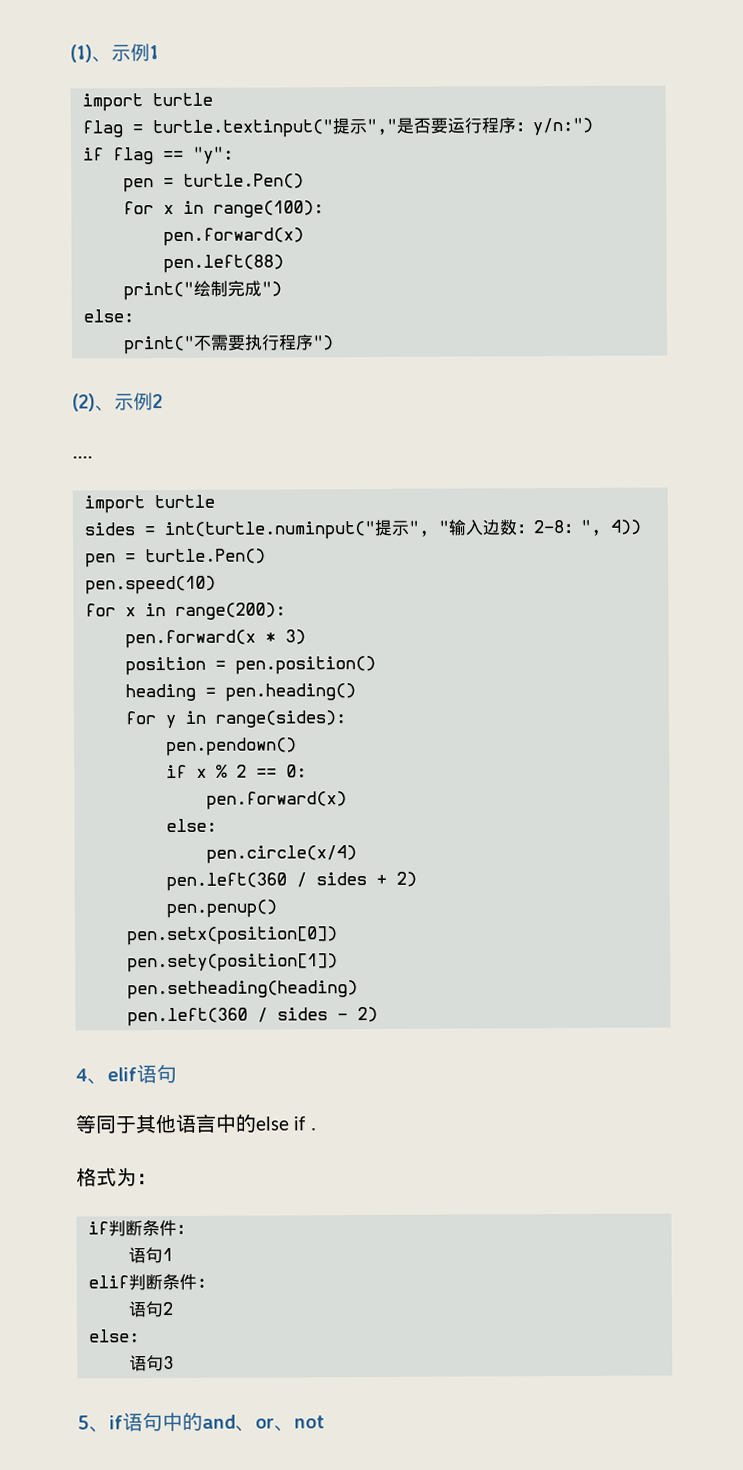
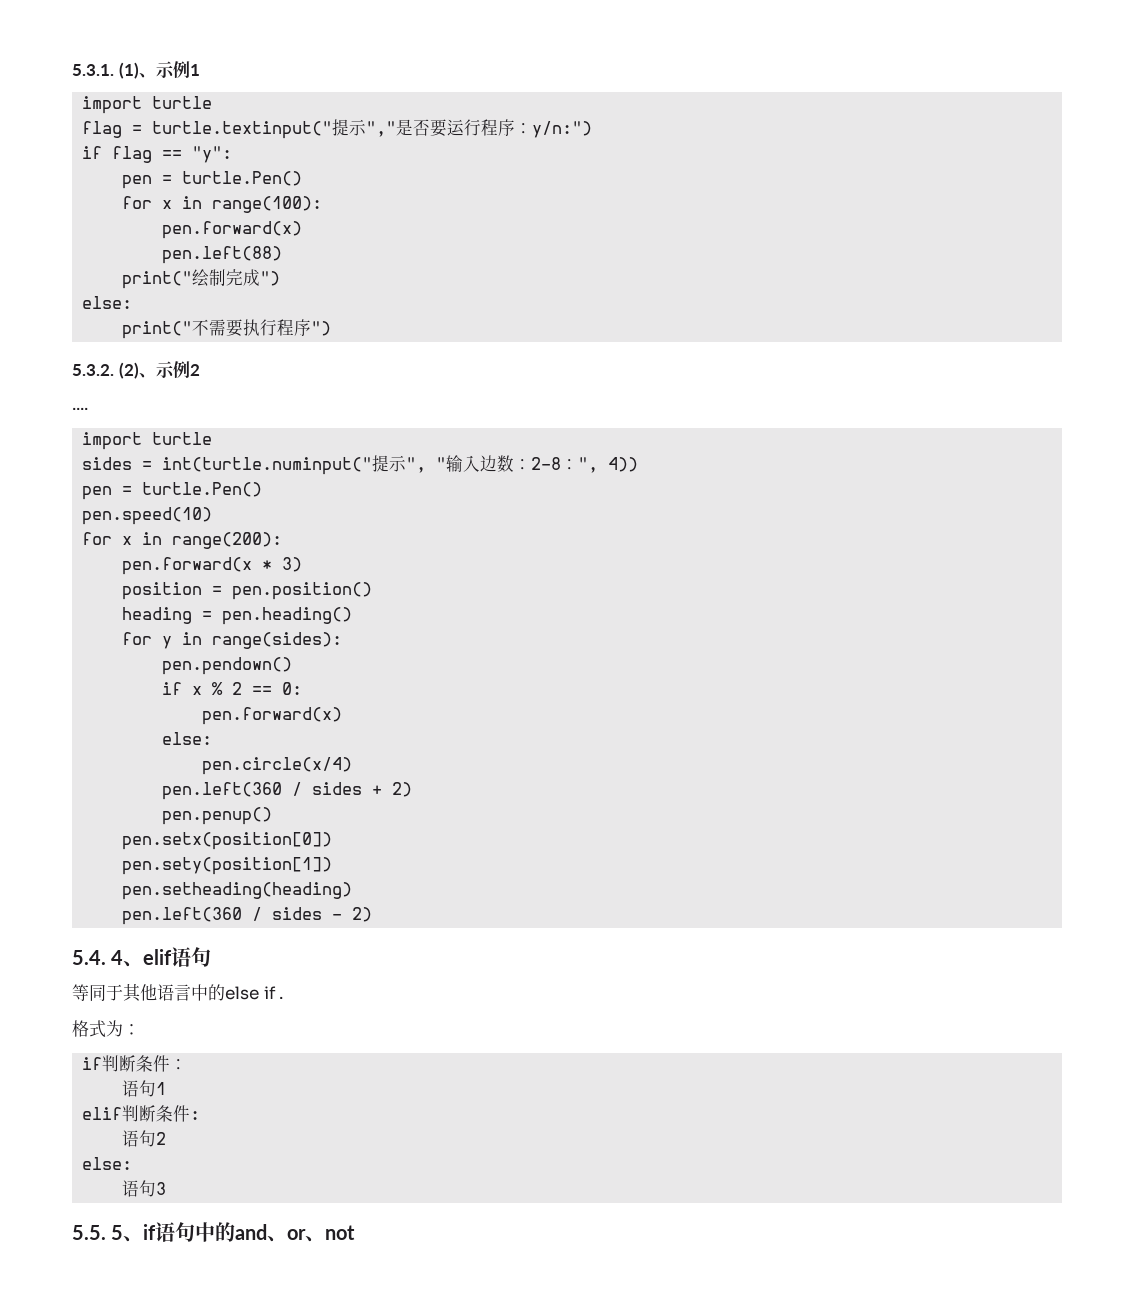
(70, 53) none -> [72,64,114,76] 5.3.1.
(334, 343) none -> [72,364,114,376] 5.3.2.
(378, 1014) none -> [72,950,106,965] 5.4.
(174, 1363) none -> [72,1225,106,1240] 5.5.

